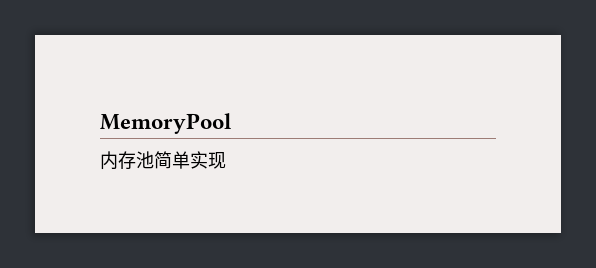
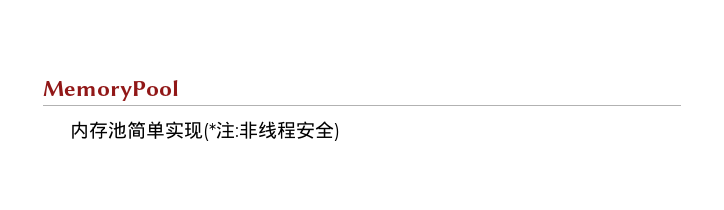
(226, 160) none -> [202,121,340,141] (*注:非线程安全)

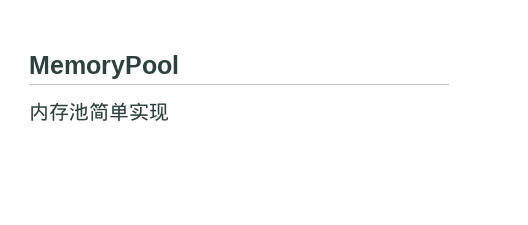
[202,121,340,141] (*注:非线程安全) -> (169, 112) none

